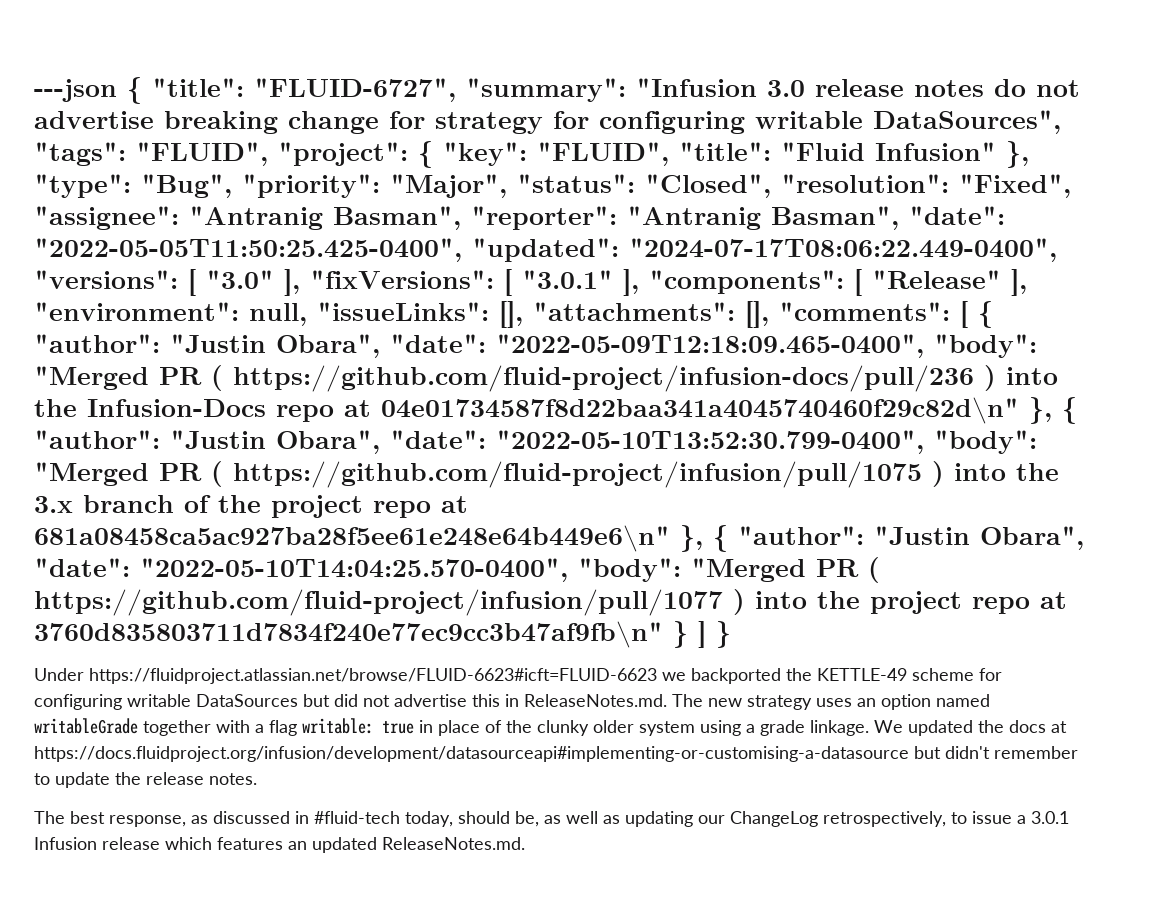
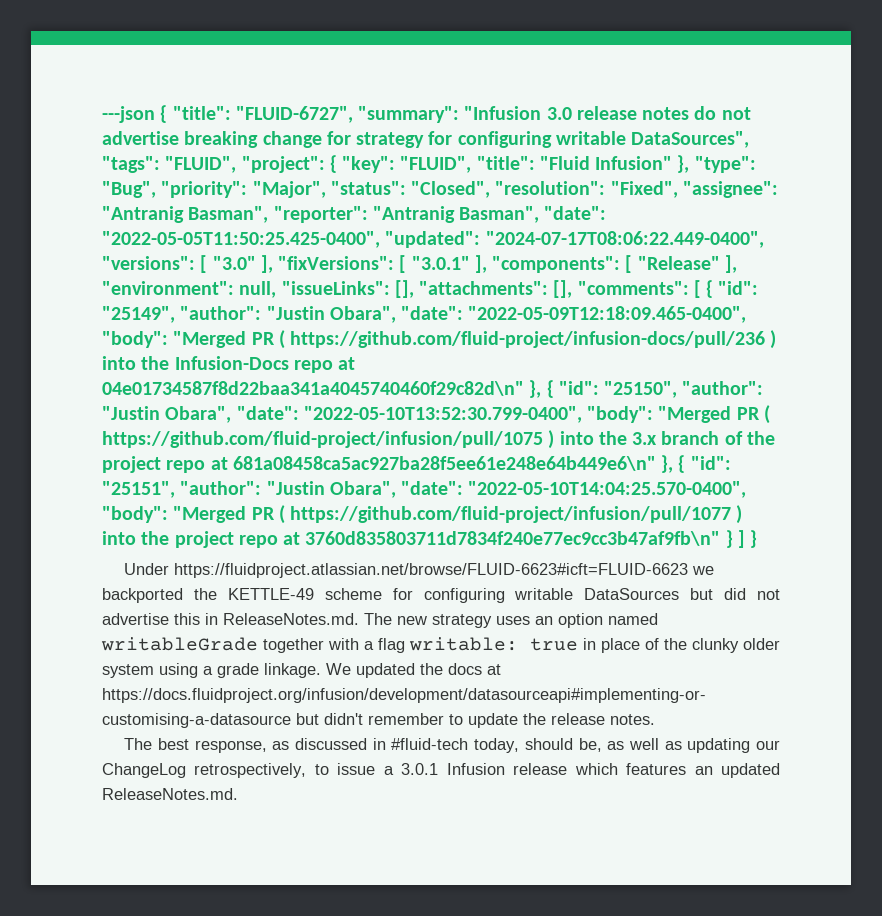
(993, 314) none -> [718,281,759,295] [102,306,175,323] "id": "25149",
(1077, 410) none -> [558,381,678,398] "id": "25150",
(728, 538) none -> [690,456,731,470] [102,481,175,498] "id": "25151",

